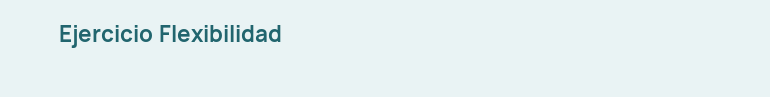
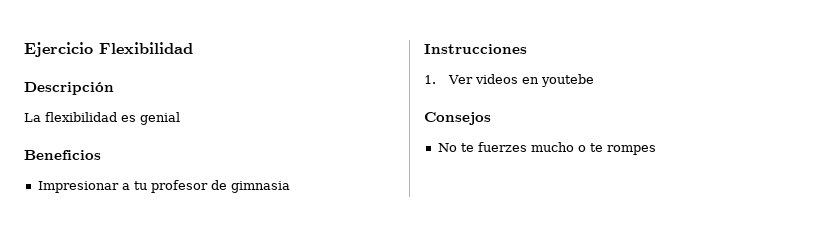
(283, 33) none -> [24,82,114,95] [24,112,180,125] [24,150,101,160] [37,180,290,193] [424,44,527,54] [424,74,594,87] [424,112,491,125] [437,142,656,155] // Descripción // La flexibilidad es genial // Beneficios // Impresionar a tu profesor de gimnasia // Instrucciones // 1. Ver videos en youtebe // Consejos // No te fuerzes mucho o te rompes

